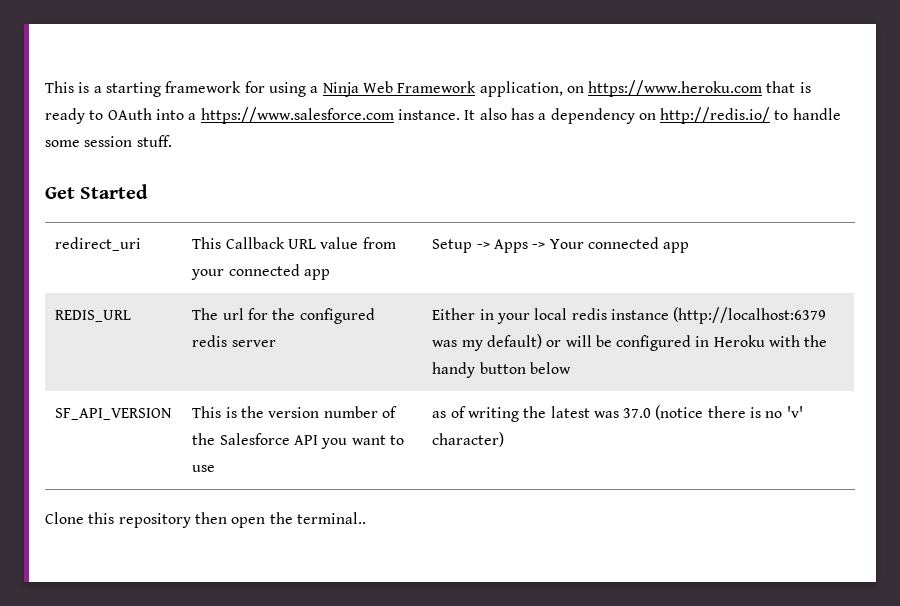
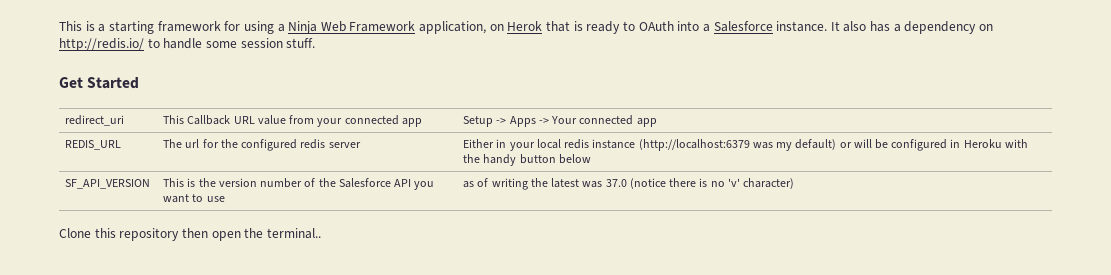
[588,80,763,97] https://www.heroku.com -> [507,21,543,31] Herok
[200,107,394,124] https://www.salesforce.com -> [713,21,773,32] Salesforce

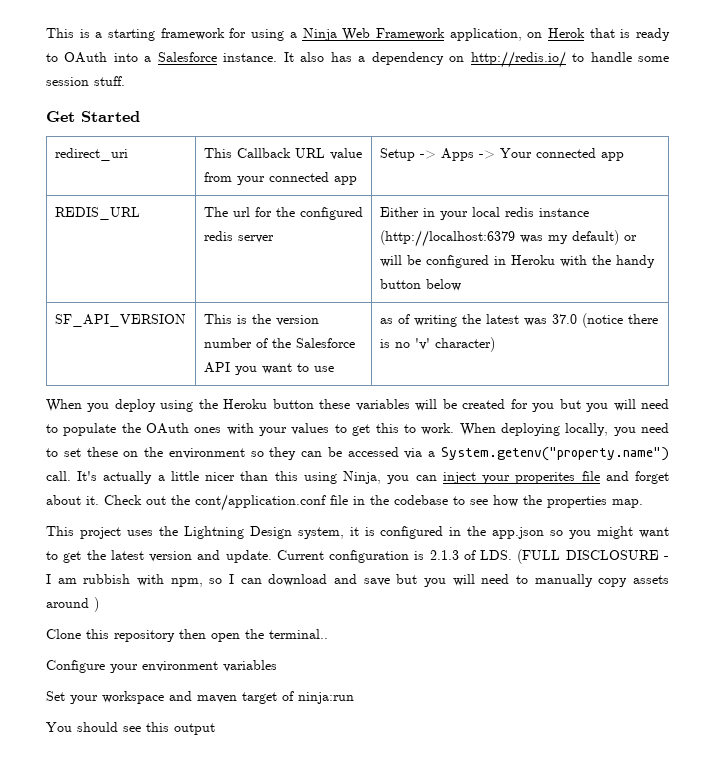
(794, 183) none -> [46,399,670,412] [46,423,670,436] [46,447,669,461] [46,471,670,484] [46,494,643,511] [46,526,669,539] [46,549,669,564] [46,574,669,587] [46,597,99,612] // When you deploy using the Heroku button these variables will be created for you but you will need to populate the OAuth ones with your values to get this to work. When deploying locally, you need to set these on the environment so they can be accessed via a System.getenv("property.name") call. It's actually a little nicer than this using Ninja, you can inject your properites file and forget about it. Check out the cont/application.conf file in the codebase to see how the properties map. // This project uses the Lightning Design system, it is configured in the app.json so you might want to get the latest version and update. Current configuration is 2.1.3 of LDS. (FULL DISCLOSURE - I am rubbish with npm, so I can download and save but you will need to manually copy assets around )
(321, 233) none -> [46,660,277,673] [46,691,354,704] [46,722,215,735] // Configure your environment variables // Set your workspace and maven target of ninja:run // You should see this output

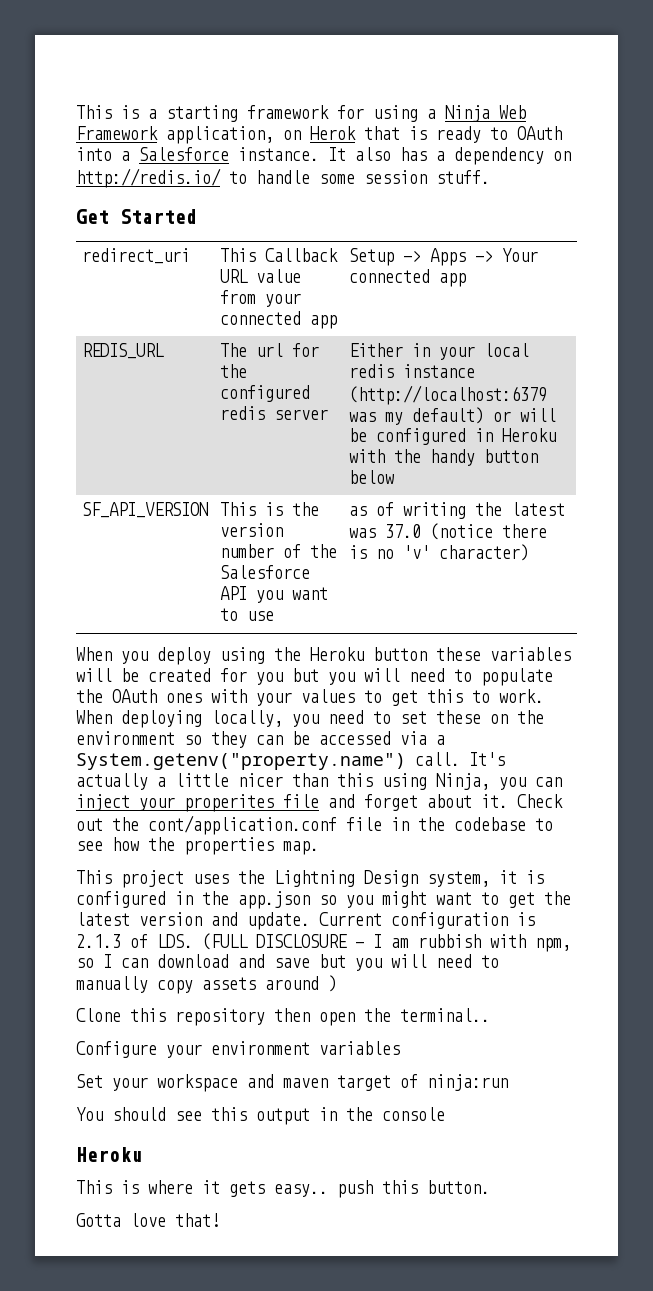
(215, 729) none -> [319,1107,445,1121] [76,1147,142,1162] [76,1180,490,1198] [76,1213,220,1227] in the console // Heroku // This is where it gets easy.. push this button. // Gotta love that!

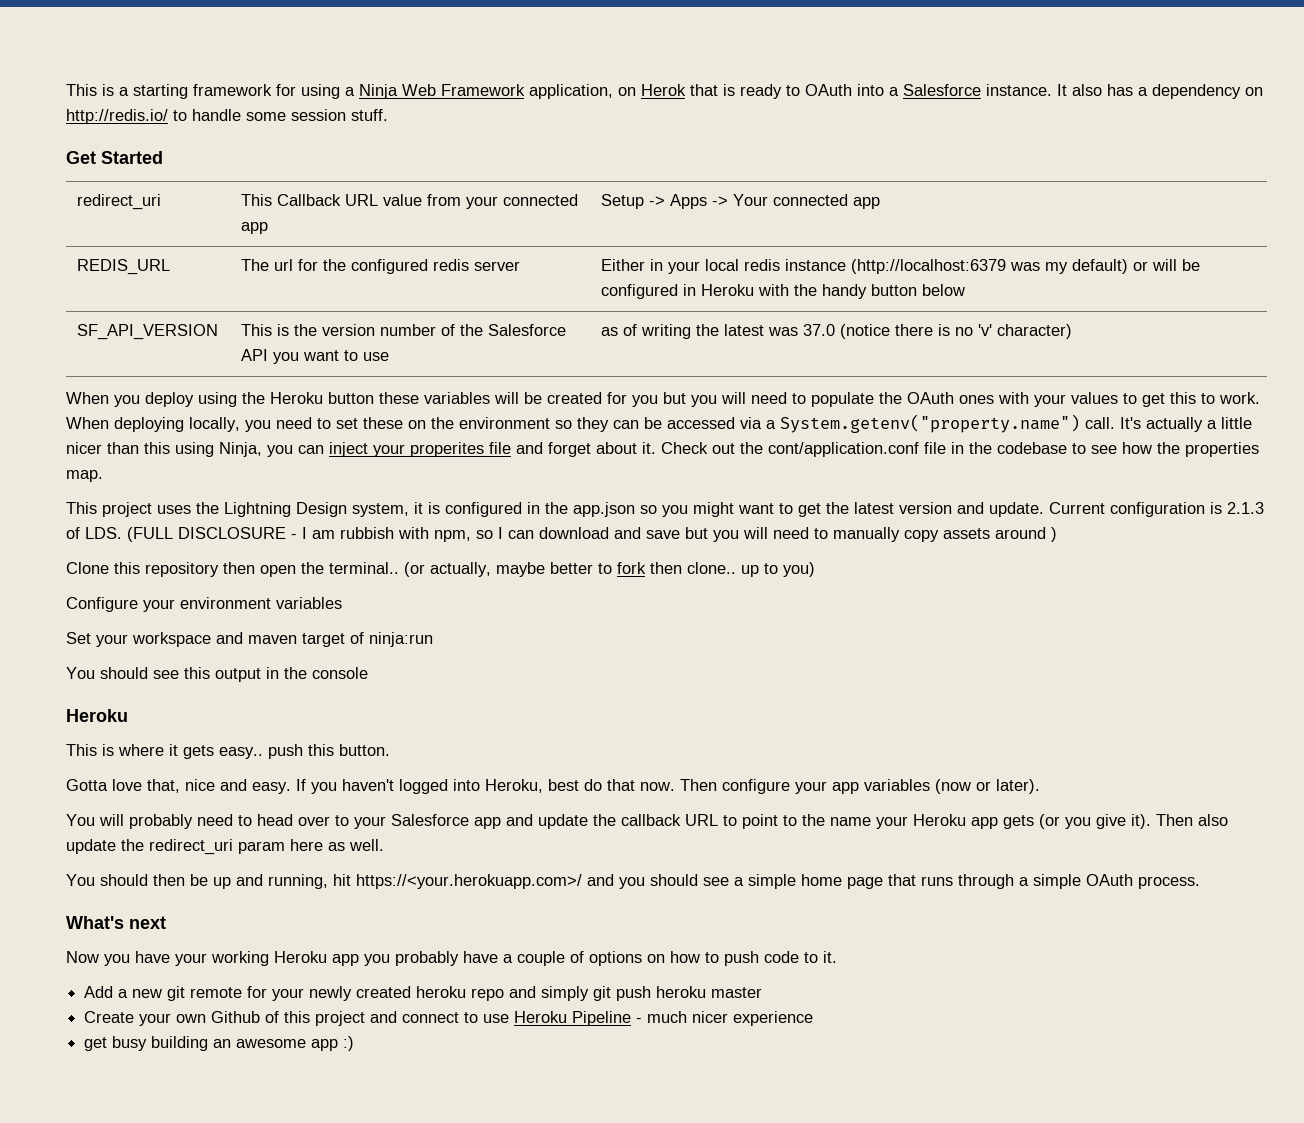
(490, 1015) none -> [404,562,815,577] (or actually, maybe better to fork then clone.. up to you)
[175,1213,220,1227] that! -> [147,779,1040,794] [66,814,1228,829] [66,839,384,855] [66,874,1200,889] [66,916,166,929] [66,951,837,966] [84,986,763,1001] [84,1011,814,1026] [84,1036,355,1051] that, nice and easy. If you haven't logged into Heroku, best do that now. Then configure your app variables (now or later). // You will probably need to head over to your Salesforce app and update the callback URL to point to the name your Heroku app gets (or you give it). Then also update the redirect_uri param here as well. // You should then be up and running, hit https://<your.herokuapp.com>/ and you should see a simple home page that runs through a simple OAuth process. // What's next // Now you have your working Heroku app you probably have a couple of options on how to push code to it. // Add a new git remote for your newly created heroku repo and simply git push heroku master // Create your own Github of this project and connect to use Heroku Pipeline - much nicer experience // get busy building an awesome app :)

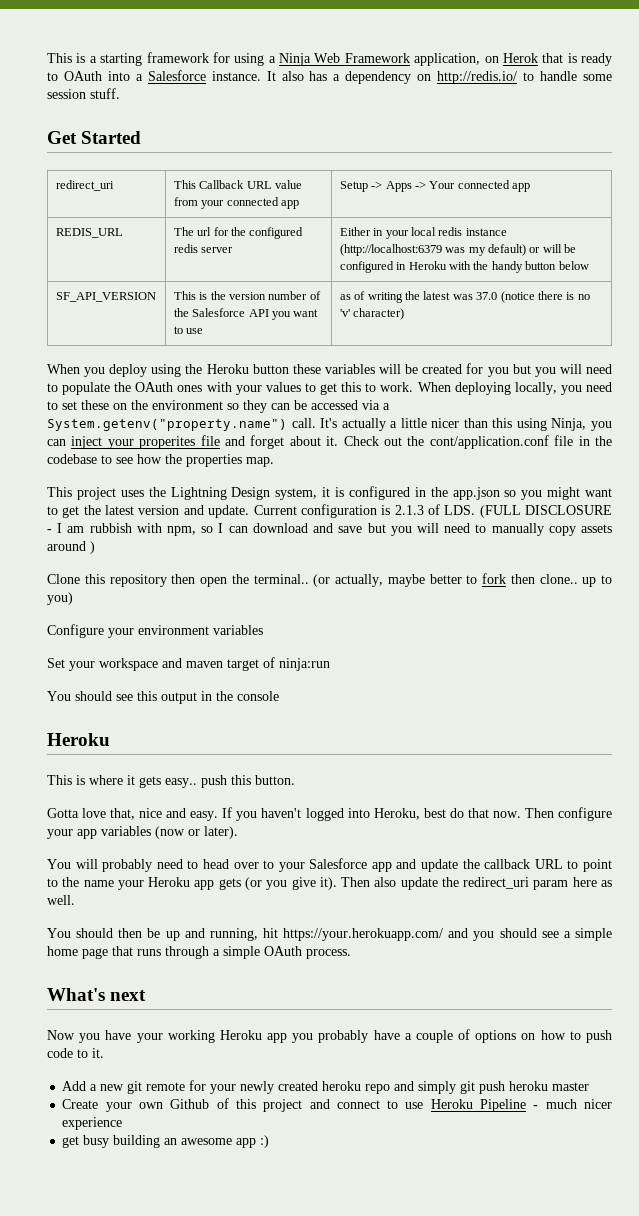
[356,874,582,889] https://<your.herokuapp.com>/ -> [283,928,444,941] https://your.herokuapp.com/

